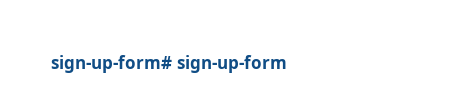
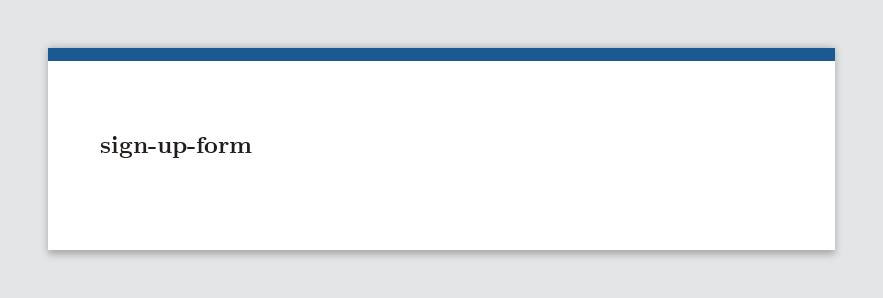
[51,55,172,73] sign-up-form# -> (100, 147) none

